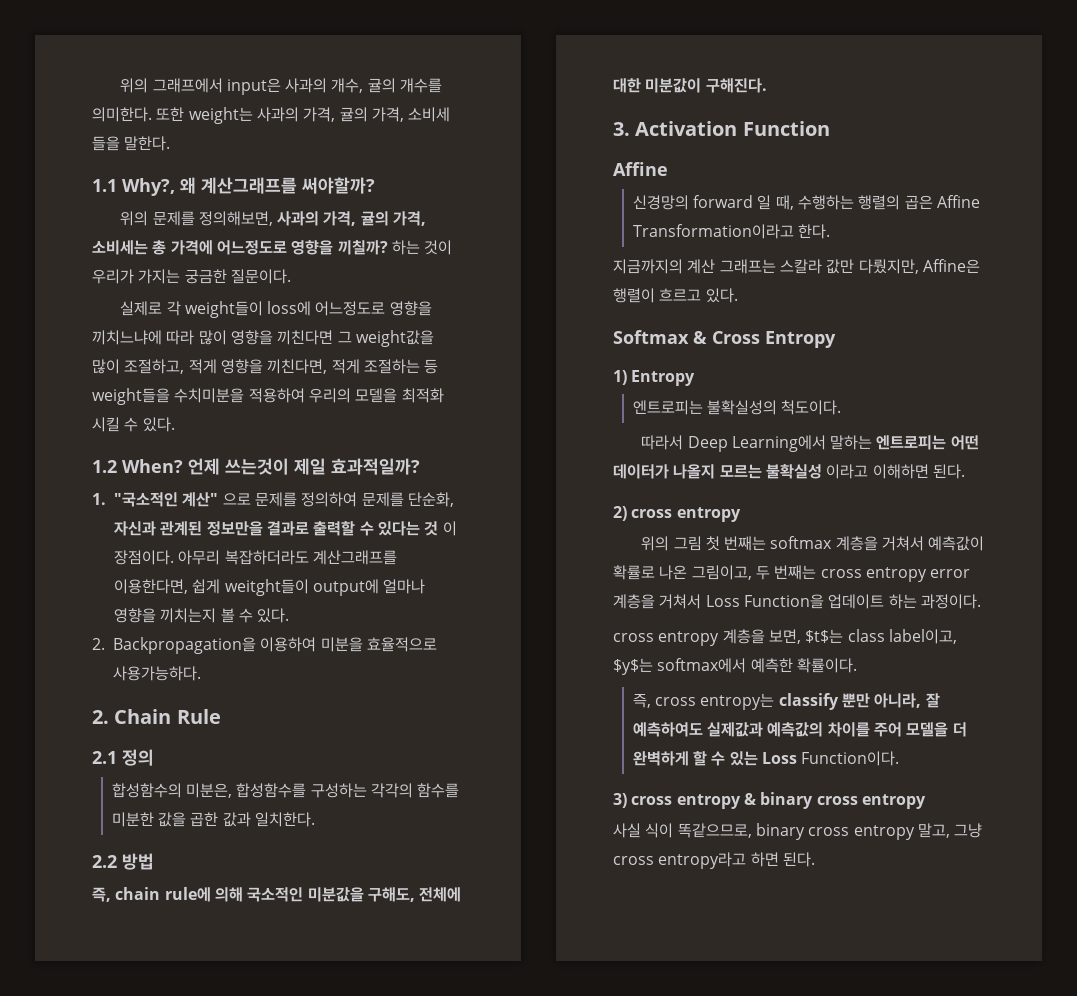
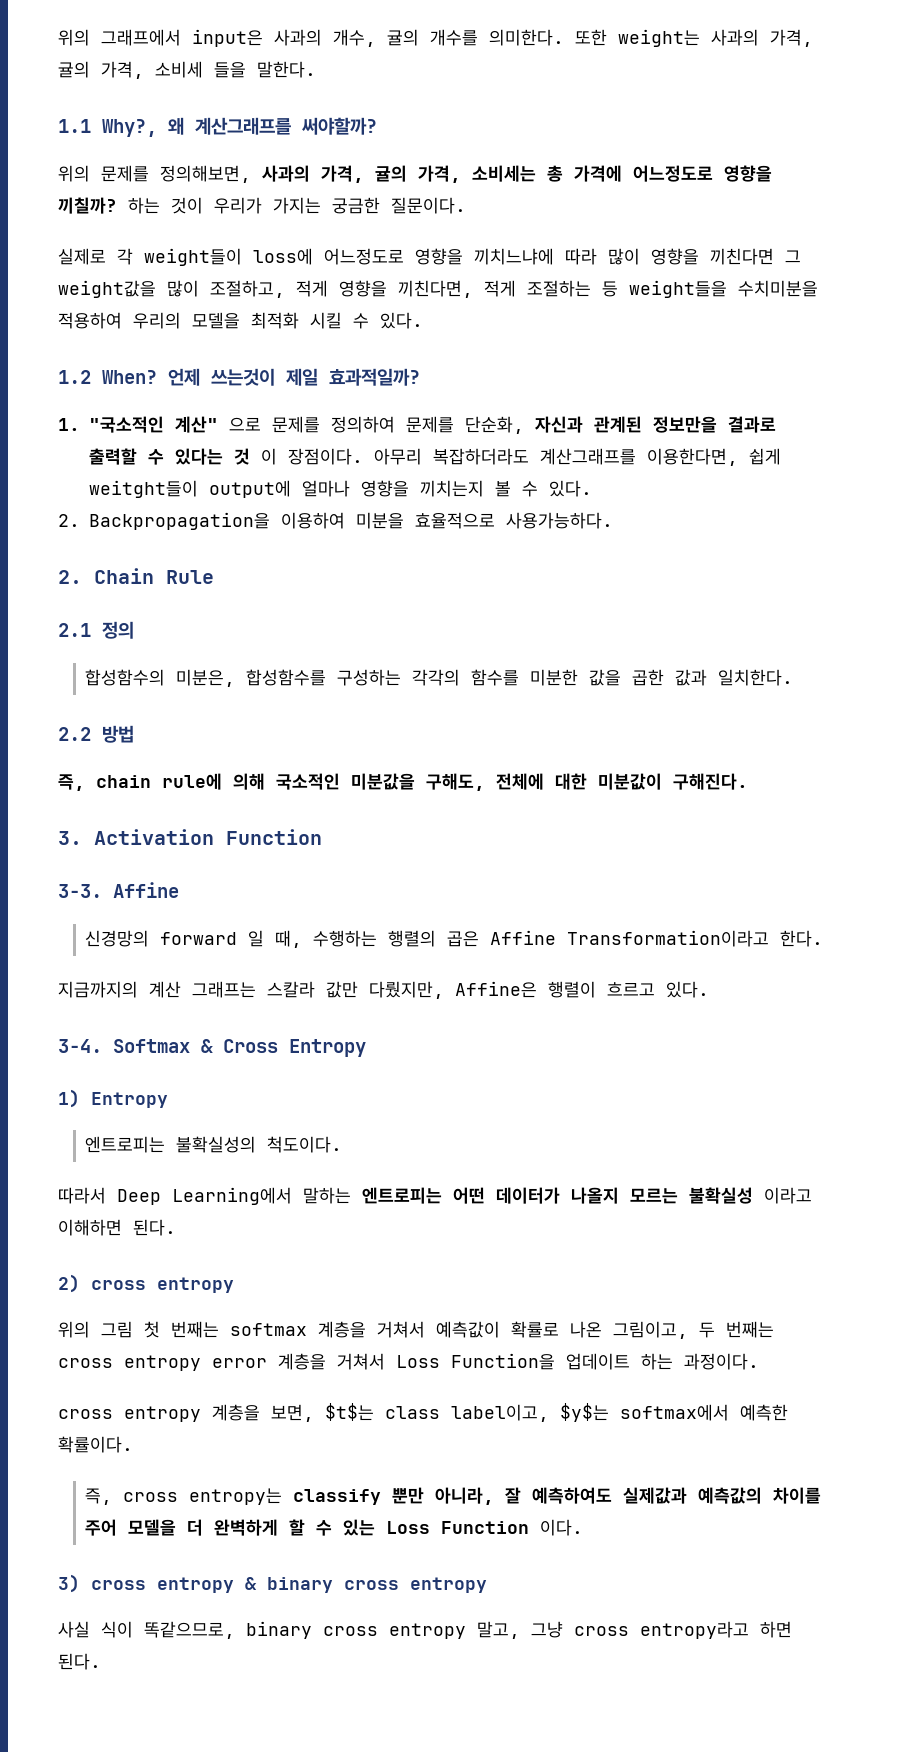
(830, 128) none -> [58,884,102,898] 3-3.
(738, 295) none -> [58,1039,102,1053] 3-4.
[801,751,900,766] Function이다. -> [441,1519,584,1536] Function 이다.

